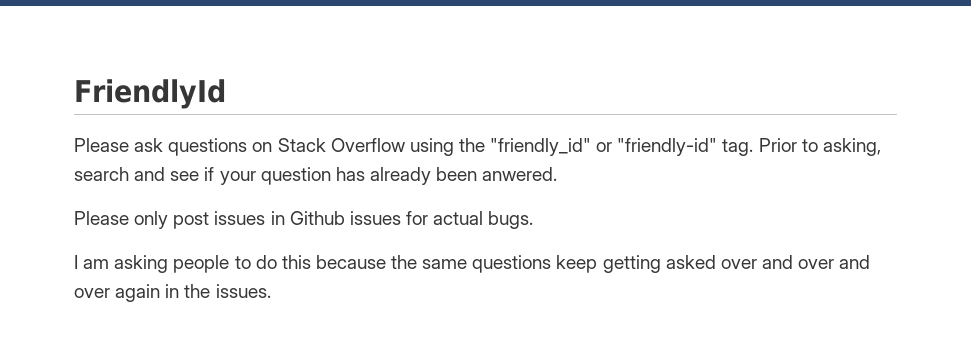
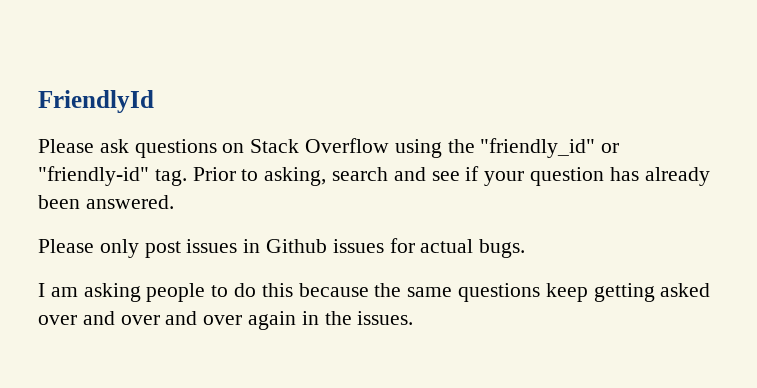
[482,167,558,181] anwered. -> [85,195,174,209] answered.

